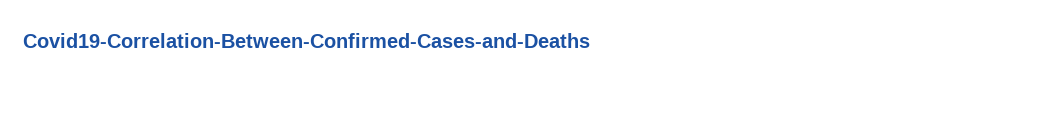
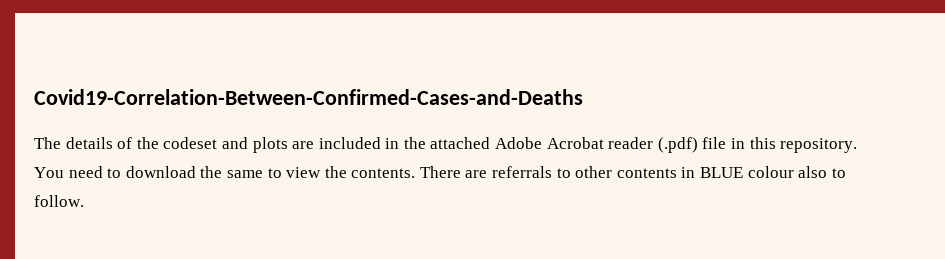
(590, 40) none -> [34,137,858,153] [34,166,846,178] [34,195,84,207] // The details of the codeset and plots are included in the attached Adobe Acrobat reader (.pdf) file in this repository. You need to download the same to view the contents. There are referrals to other contents in BLUE colour also to follow.

